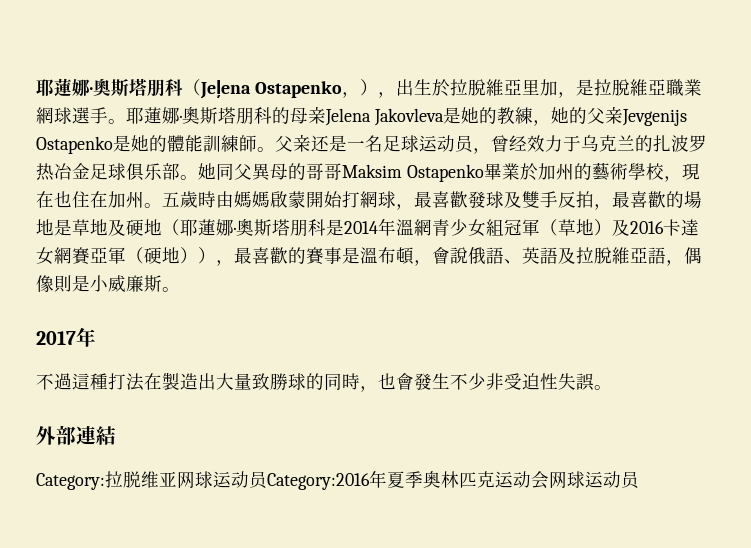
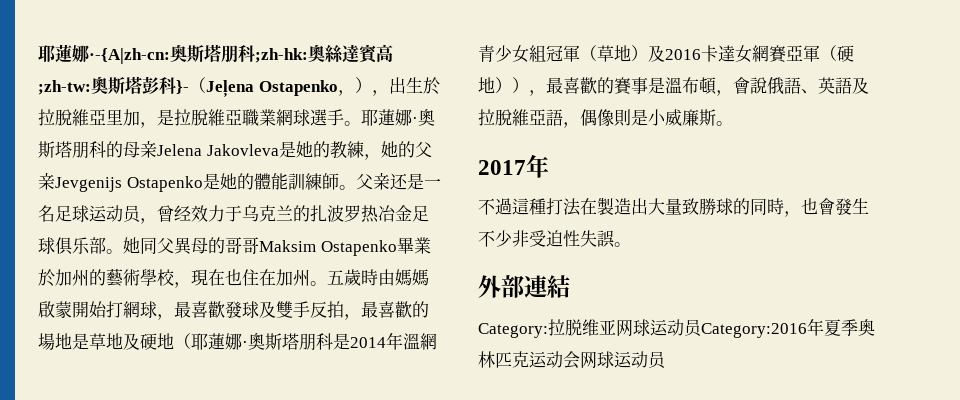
[36,78,183,97] 耶蓮娜·奧斯塔朋科 -> [38,44,393,64] [38,76,189,95] 耶蓮娜·-{A|zh-cn:奥斯塔朋科;zh-hk:奧絲達賓高;zh-tw:奧斯塔彭科}-

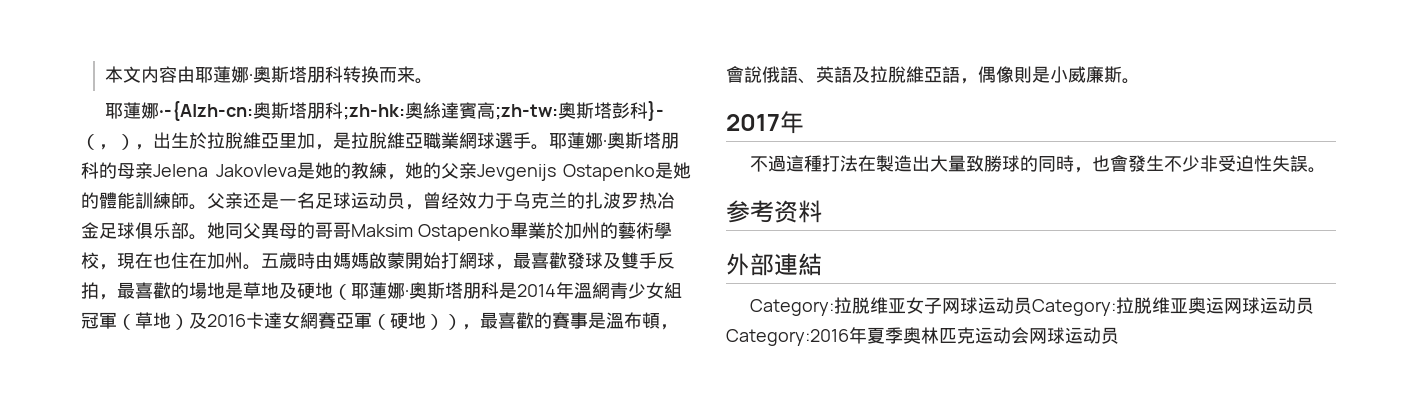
(38, 53) none -> [105,66,434,84] 本文内容由耶蓮娜·奧斯塔朋科转换而来。 //
[206,80,338,97] Jeļena Ostapenko -> (99, 142) none
(631, 244) none -> [726,200,822,223] // 参考资料
(616, 327) none -> [906,297,1225,316] 女子网球运动员Category:拉脱维亚奥运

